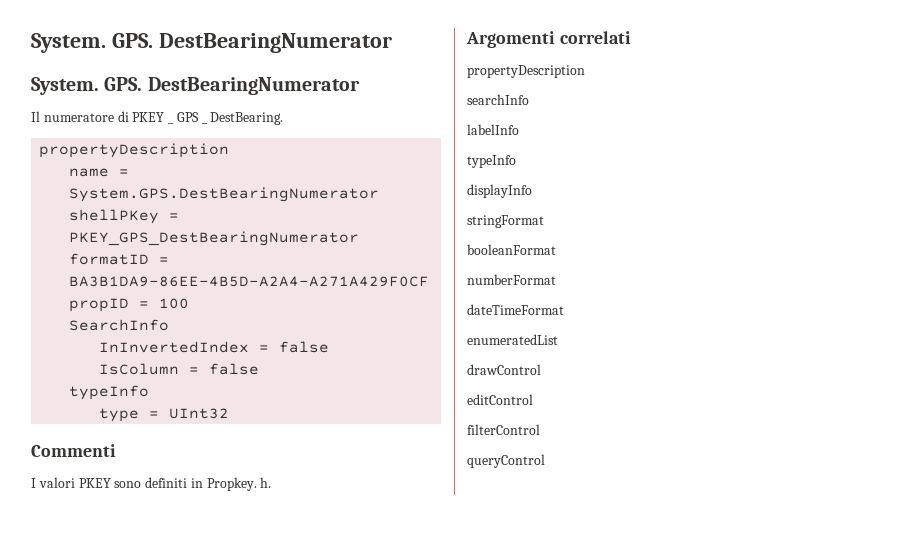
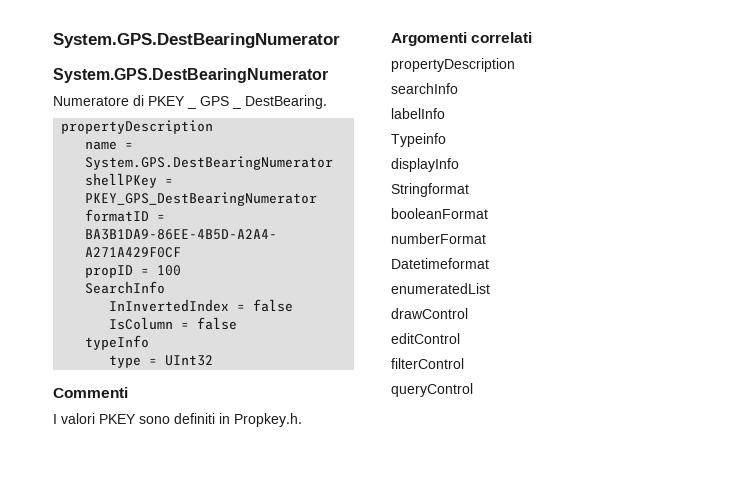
[31,33,392,53] [31,77,360,95] [31,111,114,122] System. GPS. DestBearingNumerator // System. GPS. DestBearingNumerator // Il numeratore -> [53,33,340,48] [53,68,328,83] [53,96,129,106] System.GPS.DestBearingNumerator // System.GPS.DestBearingNumerator // Numeratore
[206,477,272,491] Propkey. h. -> [234,413,302,427] Propkey.h.
[467,155,516,168] typeInfo -> [391,133,446,147] Typeinfo
[467,215,544,228] stringFormat -> [391,183,469,197] Stringformat
[467,304,564,315] dateTimeFormat -> [391,258,489,269] Datetimeformat

